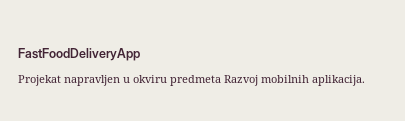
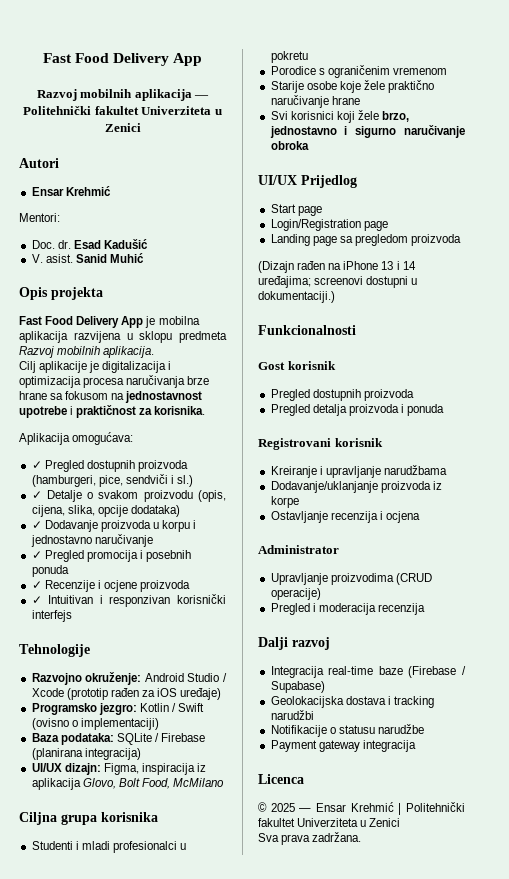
[18,48,140,61] [18,75,365,86] FastFoodDeliveryApp // Projekat napravljen u okviru predmeta Razvoj mobilnih aplikacija. -> [42,53,203,66] [36,89,210,101] [23,106,222,115] [104,123,141,132] [19,158,59,168] [31,186,111,196] [19,213,60,222] [31,239,148,249] [31,253,144,263] [19,287,103,300] [19,316,200,328] [19,331,227,343] [19,346,155,358] [19,361,172,373] [19,375,210,388] [19,391,203,403] [19,405,206,418] [19,432,134,445] [31,460,188,472] [31,474,194,487] [31,490,226,502] [31,505,180,517] [31,520,197,532] [30,534,153,547] [31,550,192,562] [31,565,69,577] [31,580,191,592] [31,594,226,607] [31,610,72,622] [19,644,90,657] [31,672,227,685] [31,688,222,700] [31,703,205,715] [31,718,159,730] [31,733,206,745] [31,748,141,760] [31,763,207,775] [31,778,225,790] [19,812,158,825] [31,841,187,853] [270,51,308,63] [270,65,447,78] [270,80,435,93] [270,95,360,108] [270,110,410,123] [269,125,465,138] [270,141,309,150] [258,175,357,188] [270,204,322,216] [270,219,388,231] [270,234,462,246] [258,261,416,273] [258,276,418,288] [258,291,335,303] [258,325,356,335] [258,361,336,370] [270,389,414,401] [270,404,445,416] [258,438,383,450] [270,465,447,478] [270,481,442,493] [270,496,299,508] [270,511,420,523] [258,545,339,554] [270,573,432,585] [270,588,321,600] [270,603,425,615] [258,637,330,650] [270,666,466,678] [270,681,325,693] [270,696,434,708] [270,710,314,720] [270,724,424,737] [270,740,416,752] [258,774,304,784] [258,802,465,815] [258,818,401,827] [258,832,362,845] Fast Food Delivery App // Razvoj mobilnih aplikacija — Politehnički fakultet Univerziteta u Zenici // Autori // Ensar Krehmić // Mentori: // Doc. dr. Esad Kadušić // V. asist. Sanid Muhić // Opis projekta // Fast Food Delivery App je mobilna aplikacija razvijena u sklopu predmeta Razvoj mobilnih aplikacija. // Cilj aplikacije je digitalizacija i optimizacija procesa naručivanja brze hrane sa fokusom na jednostavnost upotrebe i praktičnost za korisnika. // Aplikacija omogućava: // ✓ Pregled dostupnih proizvoda (hamburgeri, pice, sendviči i sl.) // ✓ Detalje o svakom proizvodu (opis, cijena, slika, opcije dodataka) // ✓ Dodavanje proizvoda u korpu i jednostavno naručivanje // ✓ Pregled promocija i posebnih ponuda // ✓ Recenzije i ocjene proizvoda // ✓ Intuitivan i responzivan korisnički interfejs // Tehnologije // Razvojno okruženje: Android Studio / Xcode (prototip rađen za iOS uređaje) // Programsko jezgro: Kotlin / Swift (ovisno o implementaciji) // Baza podataka: SQLite / Firebase (planirana integracija) // UI/UX dizajn: Figma, inspiracija iz aplikacija Glovo, Bolt Food, McMilano // Ciljna grupa korisnika // Studenti i mladi profesionalci u pokretu // Porodice s ograničenim vremenom // Starije osobe koje žele praktično naručivanje hrane // Svi korisnici koji žele brzo, jednostavno i sigurno naručivanje obroka // UI/UX Prijedlog // Start page // Login/Registration page // Landing page sa pregledom proizvoda // (Dizajn rađen na iPhone 13 i 14 uređajima; screenovi dostupni u dokumentaciji.) // Funkcionalnosti // Gost korisnik // Pregled dostupnih proizvoda // Pregled detalja proizvoda i ponuda // Registrovani korisnik // Kreiranje i upravljanje narudžbama // Dodavanje/uklanjanje proizvoda iz korpe // Ostavljanje recenzija i ocjena // Administrator // Upravljanje proizvodima (CRUD operacije) // Pregled i moderacija recenzija // Dalji razvoj // Integracija real-time baze (Firebase / Supabase) // Geolokacijska dostava i tracking narudžbi // Notifikacije o statusu narudžbe // Payment gateway integracija // Licenca // © 2025 — Ensar Krehmić | Politehnički fakultet Univerziteta u Zenici // Sva prava zadržana.

